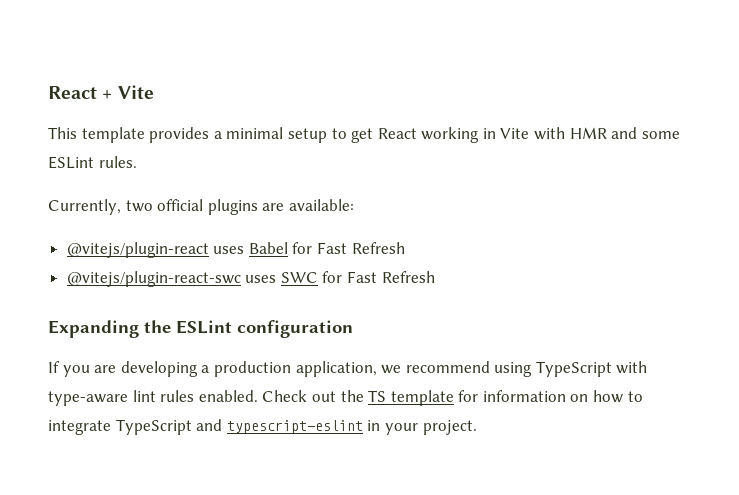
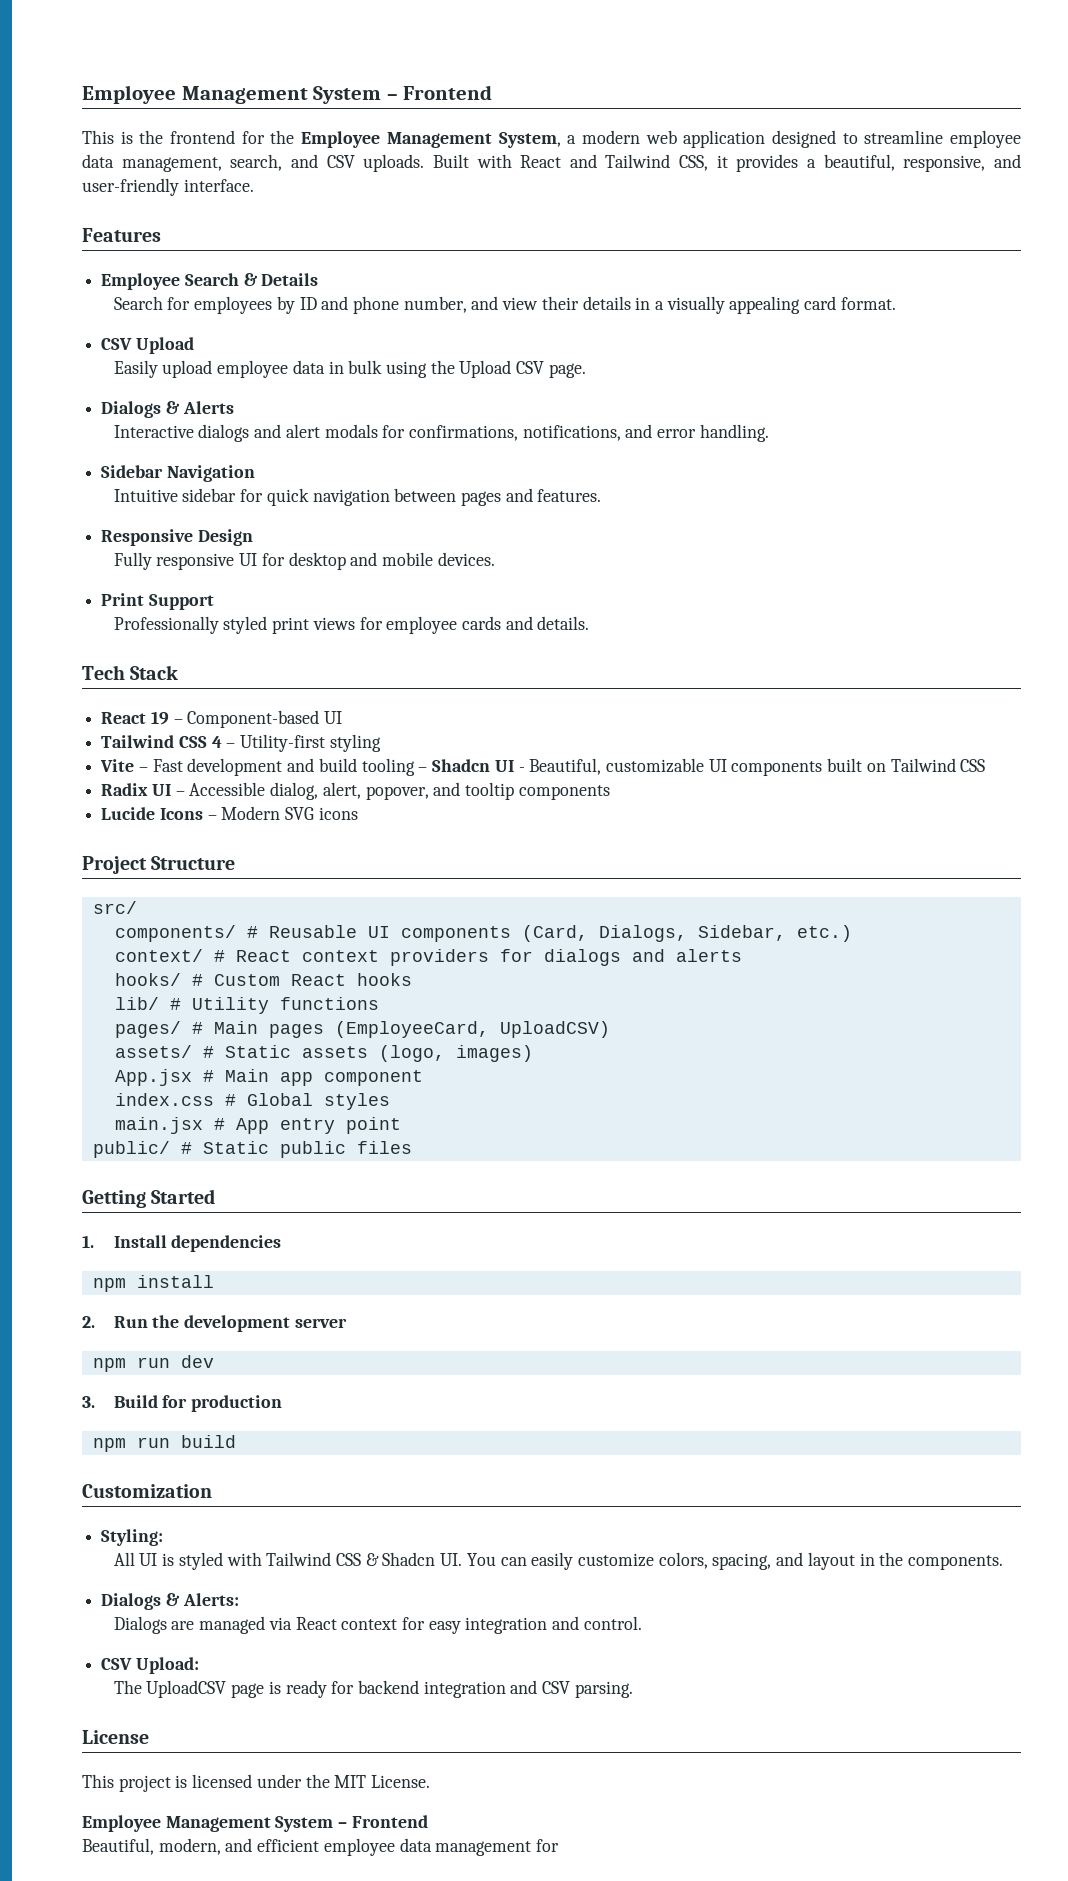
[48,85,154,99] [48,127,680,143] [48,156,137,169] [48,199,354,215] [66,242,405,258] [66,271,435,287] [48,320,353,338] [48,361,648,377] [48,390,643,406] [48,419,477,435] React + Vite // This template provides a minimal setup to get React working in Vite with HMR and some ESLint rules. // Currently, two official plugins are available: // @vitejs/plugin-react uses Babel for Fast Refresh // @vitejs/plugin-react-swc uses SWC for Fast Refresh // Expanding the ESLint configuration // If you are developing a production application, we recommend using TypeScript with type-aware lint rules enabled. Check out the TS template for information on how to integrate TypeScript and typescript-eslint in your project. -> [82,85,493,104] [82,130,1021,148] [82,154,1021,172] [82,178,254,196] [82,228,161,242] [101,273,319,290] [113,296,896,314] [101,337,194,354] [113,360,586,378] [101,401,234,418] [113,424,769,442] [101,465,255,482] [113,488,602,506] [101,529,253,546] [113,552,495,570] [101,593,214,610] [113,616,590,634] [82,665,179,680] [101,710,343,728] [101,734,381,752] [100,758,986,776] [101,782,610,800] [101,806,358,820] [82,856,236,874] [92,901,137,914] [114,925,852,942] [114,949,742,966] [114,973,412,986] [114,997,379,1014] [114,1021,610,1038] [114,1045,533,1062] [114,1069,423,1086] [114,1093,390,1110] [114,1117,401,1134] [92,1141,412,1158] [82,1189,216,1208] [82,1235,282,1252] [92,1275,214,1292] [82,1315,347,1332] [92,1355,214,1372] [82,1395,283,1412] [92,1435,236,1452] [82,1484,212,1498] [101,1529,164,1546] [113,1552,1004,1570] [101,1593,239,1610] [113,1616,642,1634] [101,1657,199,1674] [113,1680,633,1698] [82,1730,149,1744] [82,1774,431,1792] [82,1815,428,1832] [82,1838,560,1856] Employee Management System – Frontend // This is the frontend for the Employee Management System, a modern web application designed to streamline employee data management, search, and CSV uploads. Built with React and Tailwind CSS, it provides a beautiful, responsive, and user-friendly interface. // Features // Employee Search & Details // Search for employees by ID and phone number, and view their details in a visually appealing card format. // CSV Upload // Easily upload employee data in bulk using the Upload CSV page. // Dialogs & Alerts // Interactive dialogs and alert modals for confirmations, notifications, and error handling. // Sidebar Navigation // Intuitive sidebar for quick navigation between pages and features. // Responsive Design // Fully responsive UI for desktop and mobile devices. // Print Support // Professionally styled print views for employee cards and details. // Tech Stack // React 19 – Component-based UI // Tailwind CSS 4 – Utility-first styling // Vite – Fast development and build tooling – Shadcn UI - Beautiful, customizable UI components built on Tailwind CSS // Radix UI – Accessible dialog, alert, popover, and tooltip components // Lucide Icons – Modern SVG icons // Project Structure // src/ // components/ # Reusable UI components (Card, Dialogs, Sidebar, etc.) // context/ # React context providers for dialogs and alerts // hooks/ # Custom React hooks // lib/ # Utility functions // pages/ # Main pages (EmployeeCard, UploadCSV) // assets/ # Static assets (logo, images) // App.jsx # Main app component // index.css # Global styles // main.jsx # App entry point // public/ # Static public files // Getting Started // 1. Install dependencies // npm install // 2. Run the development server // npm run dev // 3. Build for production // npm run build // Customization // Styling: // All UI is styled with Tailwind CSS & Shadcn UI. You can easily customize colors, spacing, and layout in the components. // Dialogs & Alerts: // Dialogs are managed via React context for easy integration and control. // CSV Upload: // The UploadCSV page is ready for backend integration and CSV parsing. // License // This project is licensed under the MIT License. // Employee Management System – Frontend // Beautiful, modern, and efficient employee data management for

